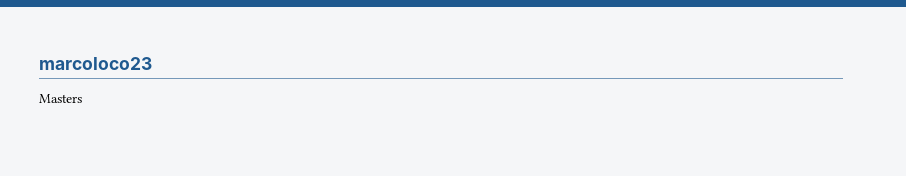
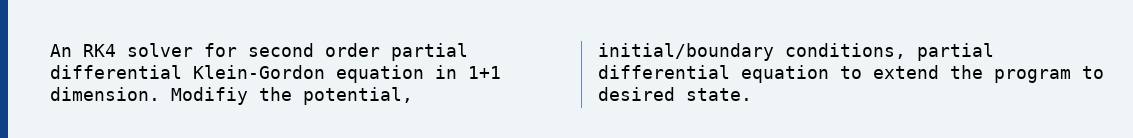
[39,57,152,70] [39,94,82,103] marcoloco23 // Masters -> [50,43,468,61] [50,65,501,83] [50,87,413,105] [598,43,994,61] [598,65,1104,83] [598,87,752,101] An RK4 solver for second order partial differential Klein-Gordon equation in 1+1 dimension. Modifiy the potential, initial/boundary conditions, partial differential equation to extend the program to desired state.

